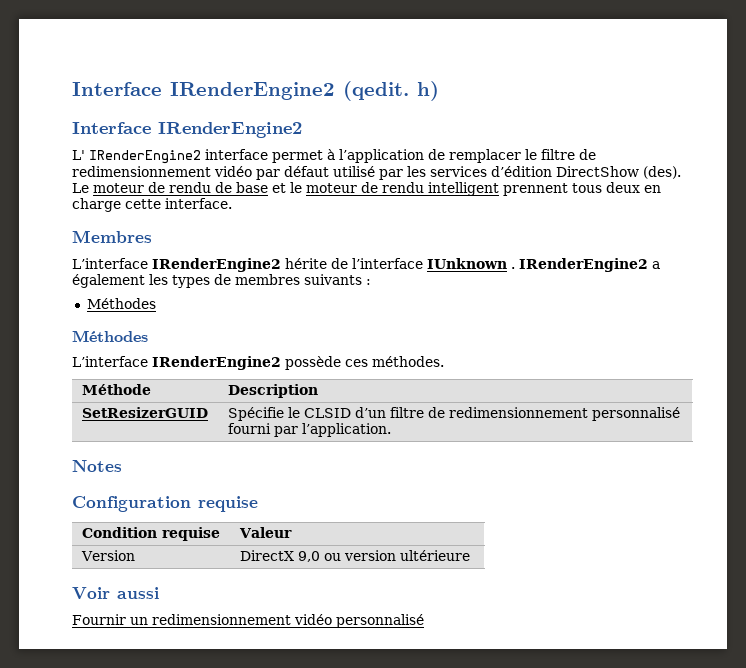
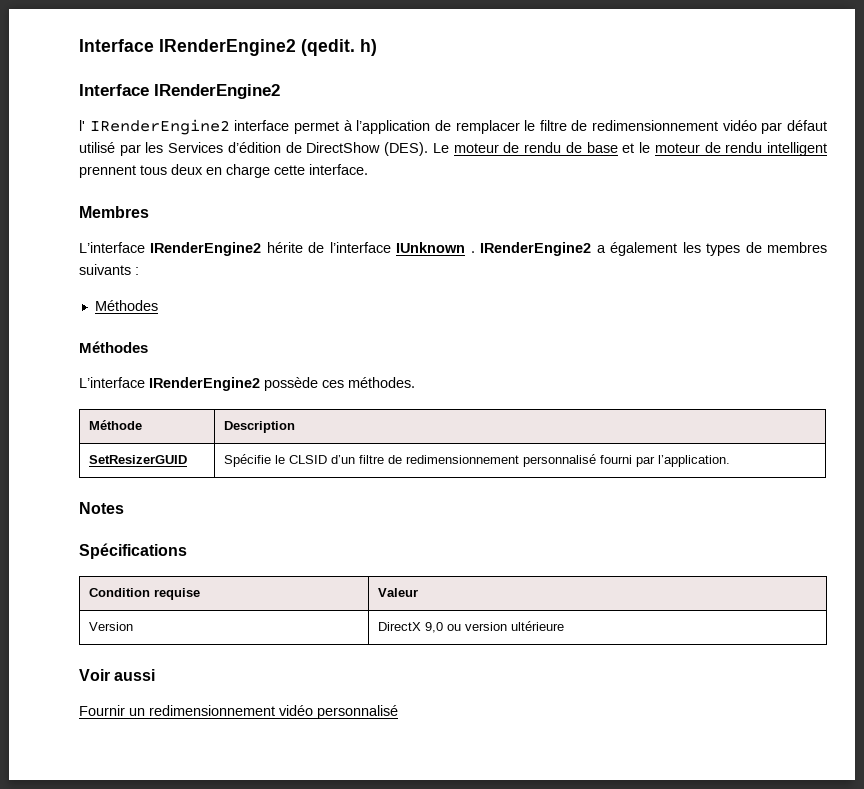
[72,150,85,160] L' -> [79,120,85,131] l'
[430,166,681,179] services d’édition DirectShow (des). -> [168,142,429,156] Services d’édition de DirectShow (DES).
[72,496,258,512] Configuration requise -> [79,543,187,559] Spécifications

